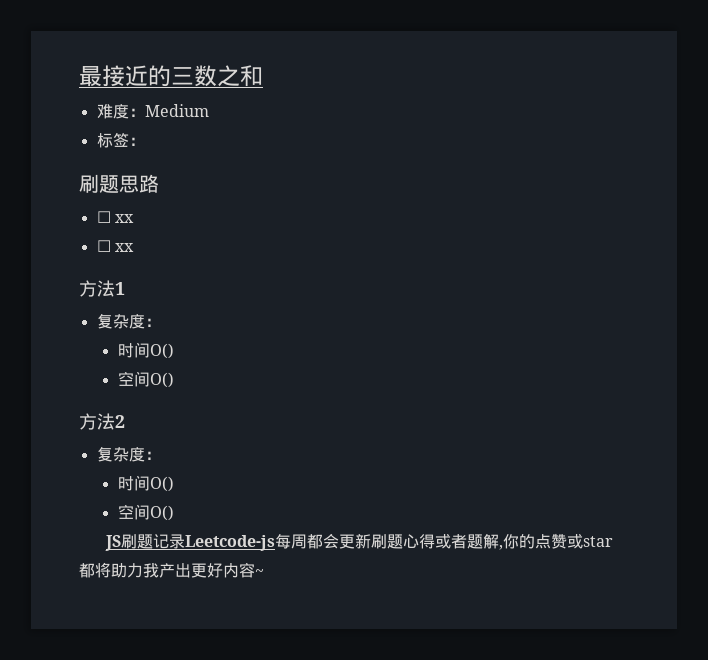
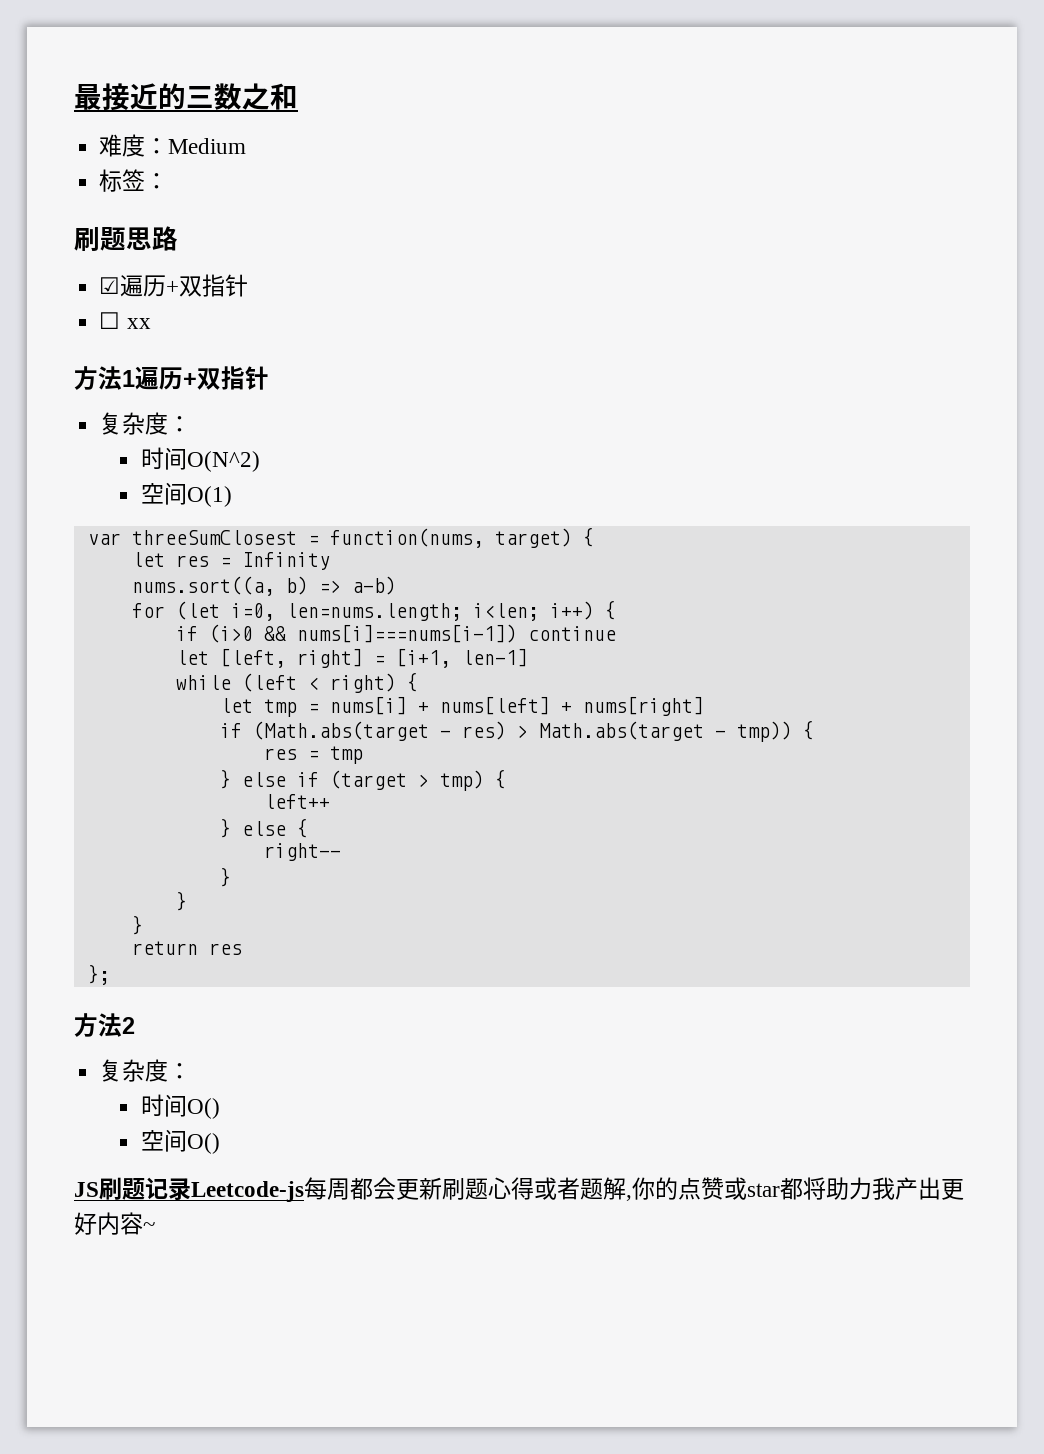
[96,211,134,223] ☐ xx -> [99,274,249,297] ☑遍历+双指针
[96,314,161,329] [117,342,174,359] [117,371,174,388] // 复杂度： // 时间O() // 空间O() -> [135,366,269,390] [99,412,192,435] [140,447,260,472] [140,482,232,507] [87,527,594,548] [131,552,330,570] [131,576,396,596] [131,600,616,621] [175,624,616,643] [175,648,528,668] [175,672,418,693] [219,696,704,717] [219,720,814,742] [263,746,363,764] [219,769,506,791] [263,794,330,809] [219,818,308,838] [263,843,341,861] [219,867,231,887] [175,891,187,911] [131,915,143,935] [131,941,242,955] [87,964,110,985] 遍历+双指针 // 复杂度： // 时间O(N^2) // 空间O(1) // var threeSumClosest = function(nums, target) { // let res = Infinity // nums.sort((a, b) => a-b) // for (let i=0, len=nums.length; i<len; i++) { // if (i>0 && nums[i]===nums[i-1]) continue // let [left, right] = [i+1, len-1] // while (left < right) { // let tmp = nums[i] + nums[left] + nums[right] // if (Math.abs(target - res) > Math.abs(target - tmp)) { // res = tmp // } else if (target > tmp) { // left++ // } else { // right-- // } // } // } // return res // };

